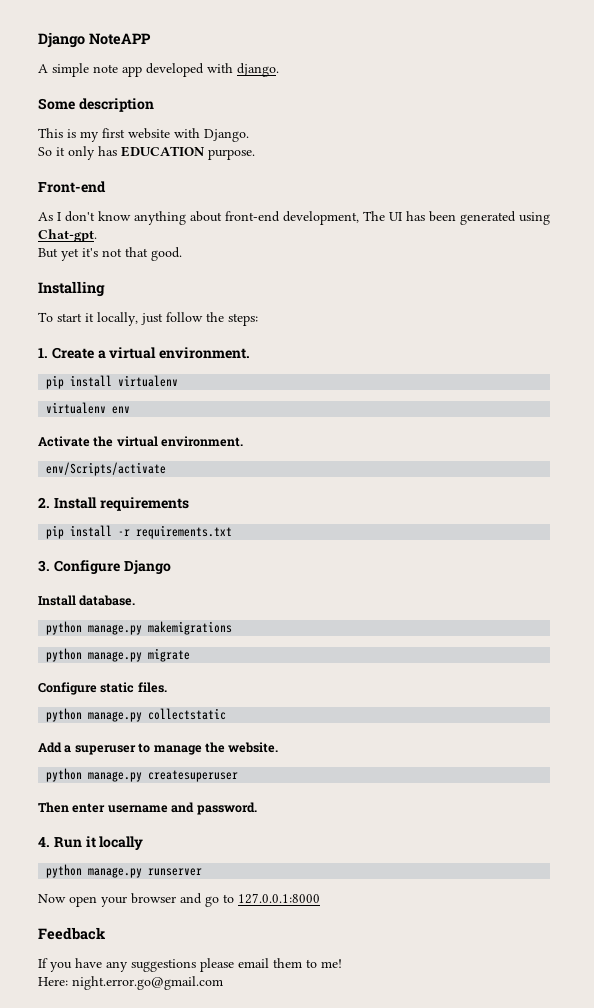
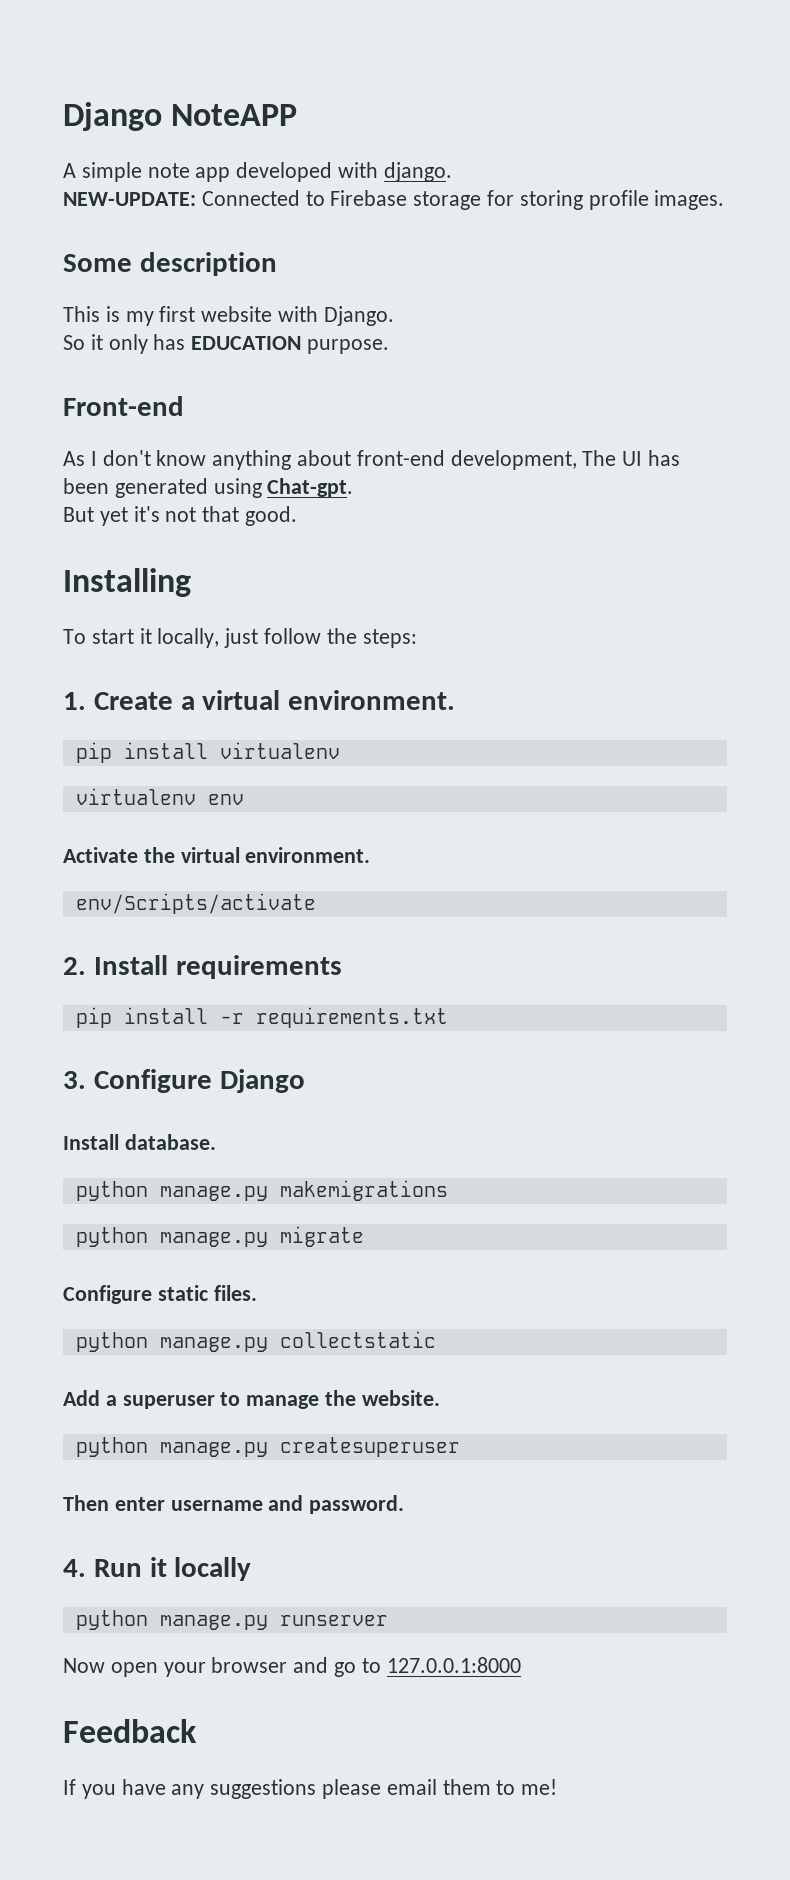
(279, 70) none -> [63,190,725,210] // NEW-UPDATE: Connected to Firebase storage for storing profile images.
[38,976,223,990] // Here: night.error.go@gmail.com -> (558, 1787) none

